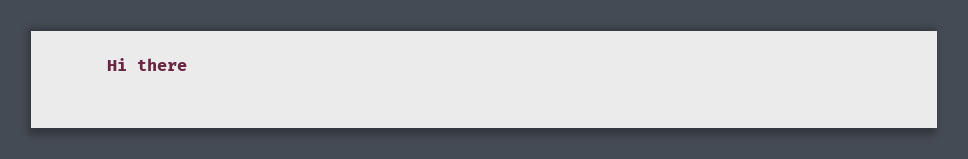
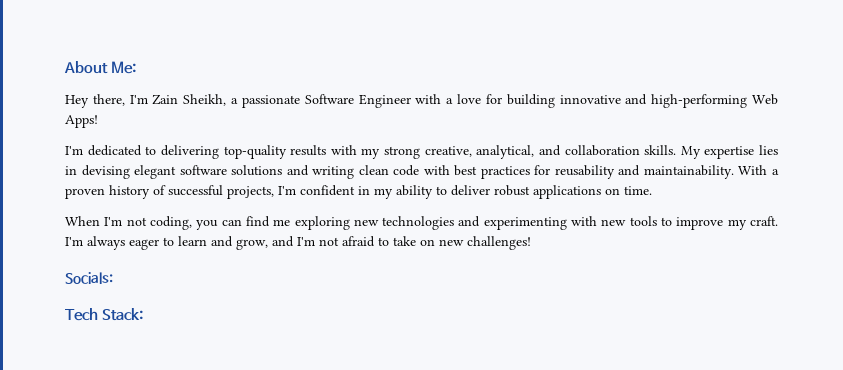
[107,58,187,71] Hi there -> [64,61,136,74] [65,94,779,108] [65,115,98,128] [65,145,778,159] [65,165,779,179] [65,185,652,199] [65,216,778,230] [65,236,531,250] [65,272,113,284] [65,308,143,321] About Me: // Hey there, I'm Zain Sheikh, a passionate Software Engineer with a love for building innovative and high-performing Web Apps! // I'm dedicated to delivering top-quality results with my strong creative, analytical, and collaboration skills. My expertise lies in devising elegant software solutions and writing clean code with best practices for reusability and maintainability. With a proven history of successful projects, I'm confident in my ability to deliver robust applications on time. // When I'm not coding, you can find me exploring new technologies and experimenting with new tools to improve my craft. I'm always eager to learn and grow, and I'm not afraid to take on new challenges! // Socials: // Tech Stack:

